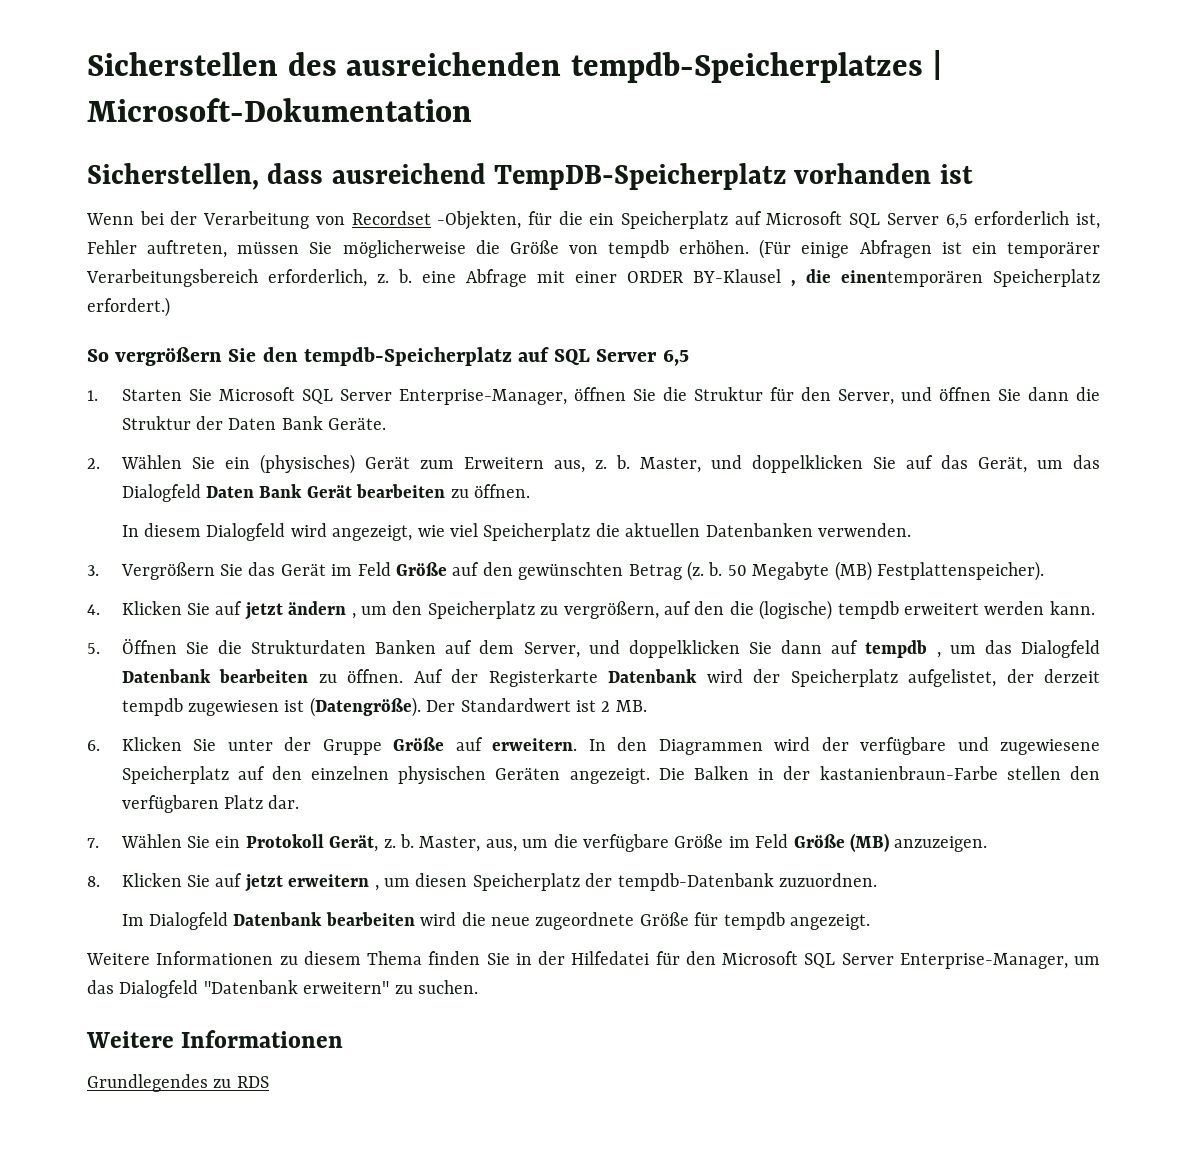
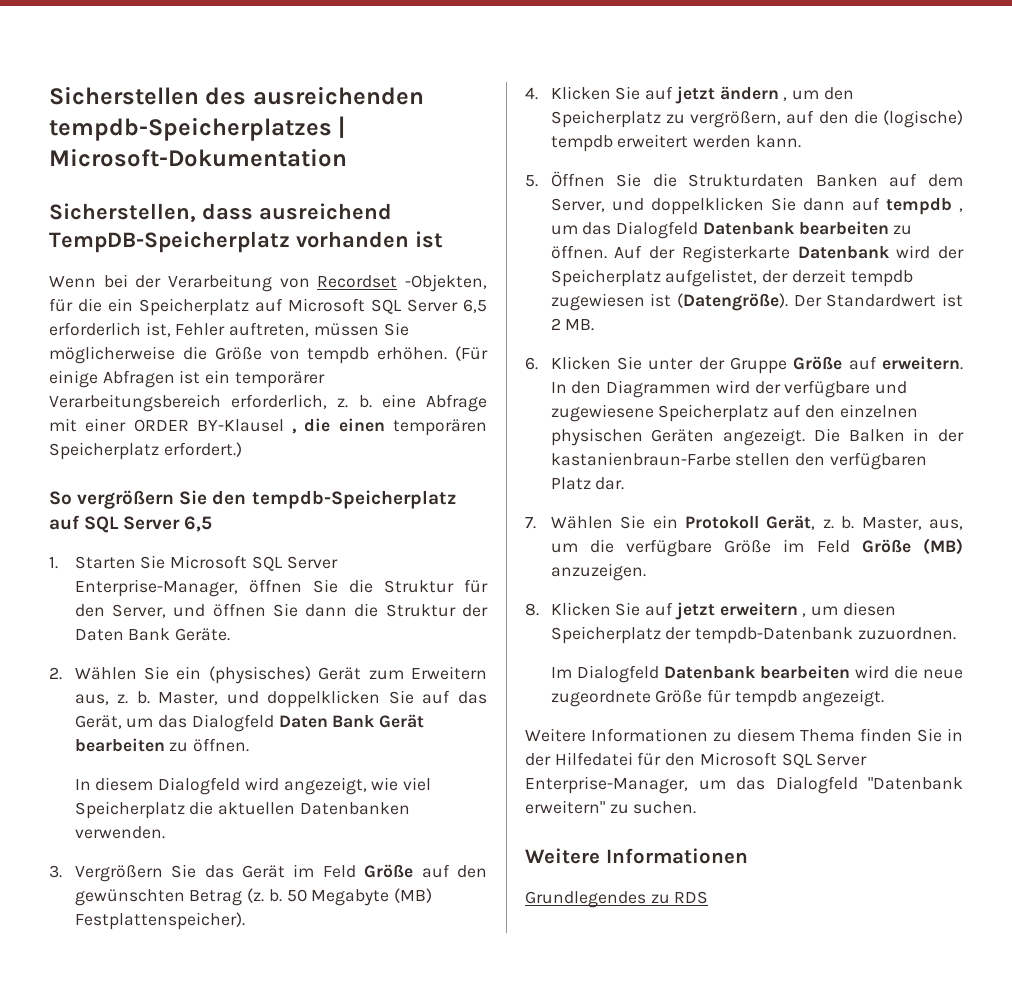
[841,270,983,287] einentemporären -> [338,418,487,436] einen temporären

